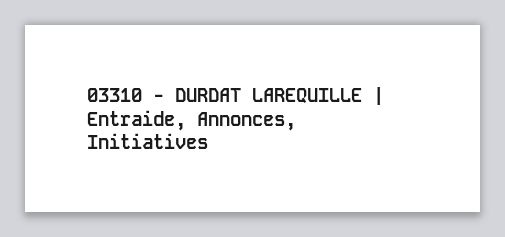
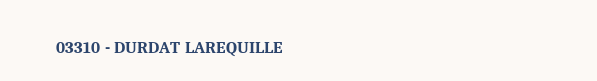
[373,87,384,105] [87,110,296,131] [87,133,208,149] | Entraide, Annonces, Initiatives -> (283, 49) none

